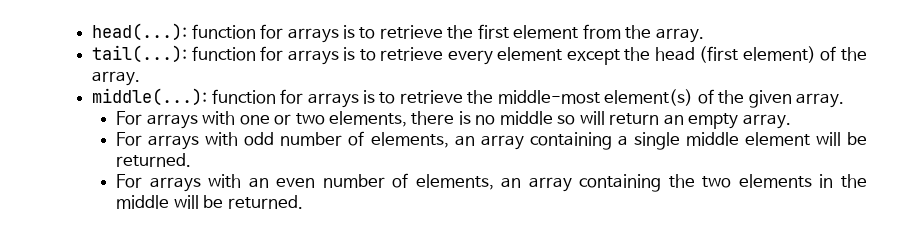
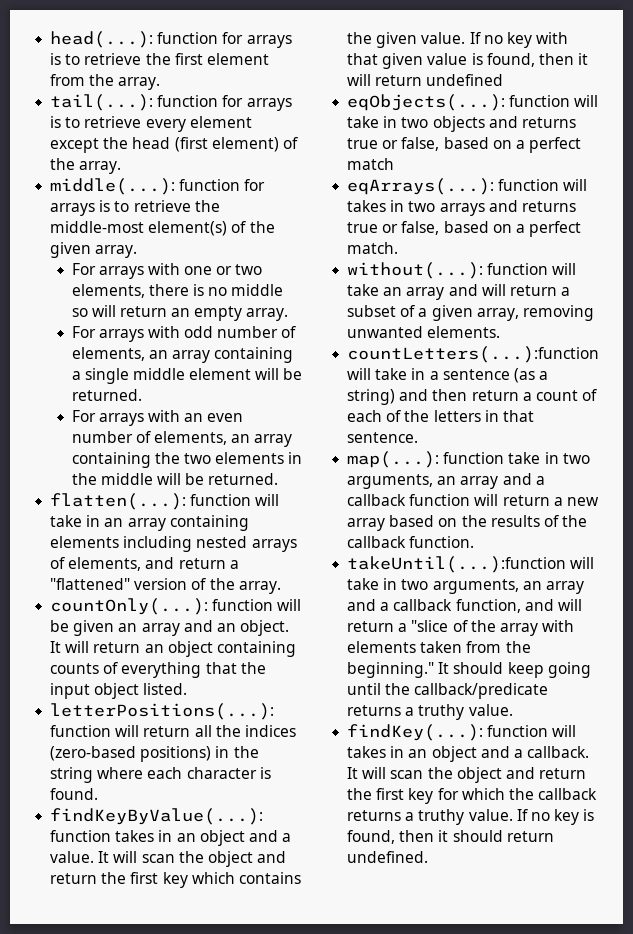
(303, 202) none -> [50,493,280,510] [50,515,249,531] [50,536,297,552] [50,557,239,571] [50,578,281,594] [50,598,302,615] [50,620,290,636] [50,641,296,657] [50,662,266,678] [50,683,188,699] [50,703,275,720] [50,725,296,737] [50,746,259,762] [50,767,271,783] [50,788,99,800] [50,808,264,825] [50,830,292,846] [50,851,287,867] [50,872,301,888] [347,32,569,48] [347,53,589,69] [347,74,504,86] [347,94,599,111] [347,116,576,132] [347,137,582,153] [347,158,395,170] [347,178,588,195] [347,200,576,216] [347,221,582,237] [347,242,399,254] [347,262,577,279] [347,284,571,300] [347,305,594,321] [347,326,501,338] [347,346,600,363] [347,368,549,383] [347,389,598,405] [347,410,534,422] [347,432,419,443] [347,451,590,468] [347,473,545,489] [347,494,599,506] [347,515,588,531] [347,536,475,548] [347,556,595,573] [347,578,584,594] [347,599,582,613] [347,620,575,636] [347,641,531,653] [347,662,591,678] [347,683,549,699] [347,704,513,720] [347,724,577,741] [347,746,590,762] [347,767,587,783] [347,788,598,804] [347,809,595,825] [347,830,554,844] [347,851,429,863] // flatten(...): function will take in an array containing elements including nested arrays of elements, and return a "flattened" version of the array. // countOnly(...): function will be given an array and an object. It will return an object containing counts of everything that the input object listed. // letterPositions(...): function will return all the indices (zero-based positions) in the string where each character is found. // findKeyByValue(...): function takes in an object and a value. It will scan the object and return the first key which contains the given value. If no key with that given value is found, then it will return undefined // eqObjects(...): function will take in two objects and returns true or false, based on a perfect match // eqArrays(...): function will takes in two arrays and returns true or false, based on a perfect match. // without(...): function will take an array and will return a subset of a given array, removing unwanted elements. // countLetters(...):function will take in a sentence (as a string) and then return a count of each of the letters in that sentence. // map(...): function take in two arguments, an array and a callback function will return a new array based on the results of the callback function. // takeUntil(...):function will take in two arguments, an array and a callback function, and will return a "slice of the array with elements taken from the beginning." It should keep going until the callback/predicate returns a truthy value. // findKey(...): function will takes in an object and a callback. It will scan the object and return the first key for which the callback returns a truthy value. If no key is found, then it should return undefined.

